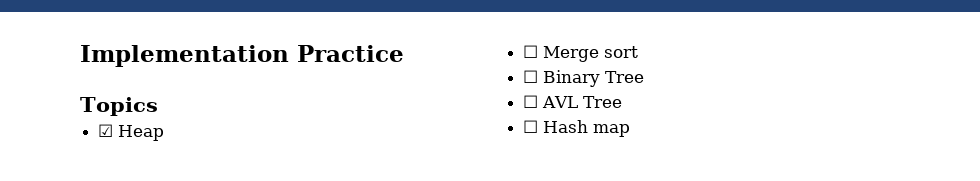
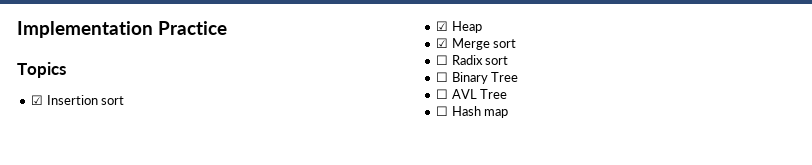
(158, 106) none -> [31,95,125,105] // ☑ Insertion sort
[523,45,600,62] // ☐ Merge -> [436,38,517,50] [436,55,483,65] // ☑ Merge sort // ☐ Radix

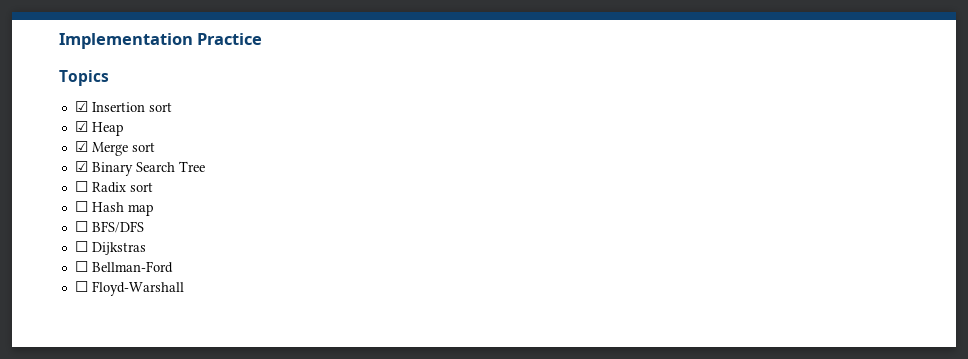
(517, 43) none -> [74,161,205,176] // ☑ Binary Search Tree
[451,72,519,84] [436,89,508,99] [436,106,509,118] Binary Tree // ☐ AVL Tree // ☐ Hash map -> [91,202,154,216] [74,221,144,233] [74,241,146,255] [74,261,173,273] [74,281,184,296] Hash map // ☐ BFS/DFS // ☐ Dijkstras // ☐ Bellman-Ford // ☐ Floyd-Warshall

